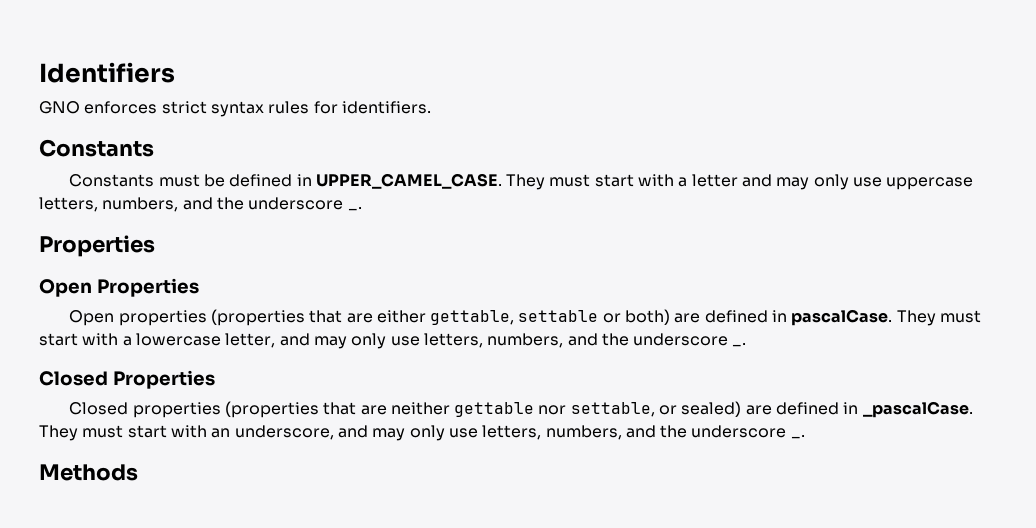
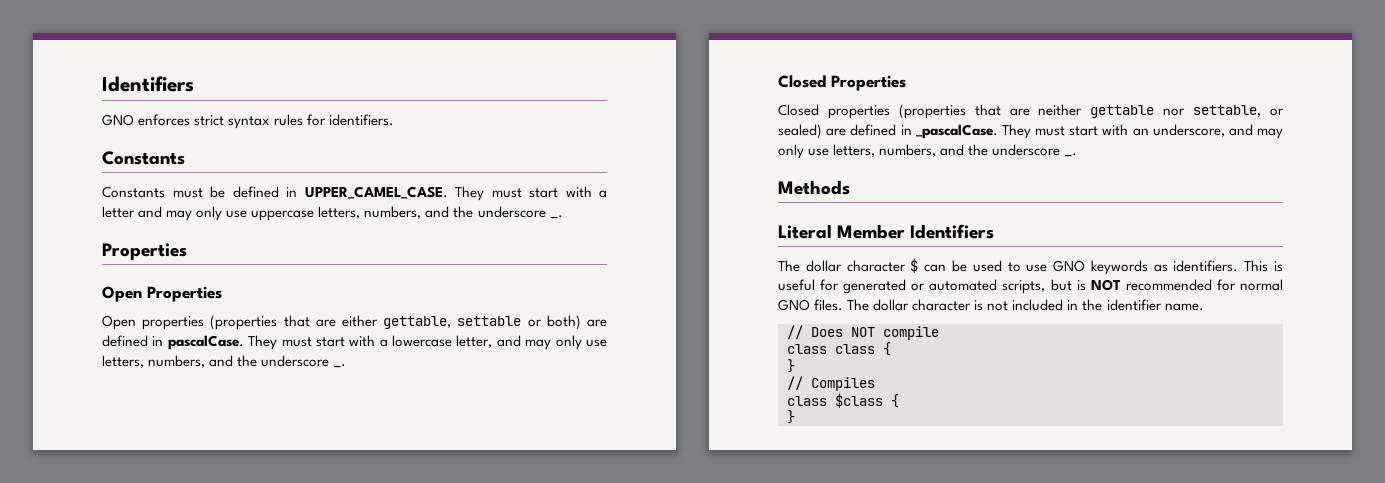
(138, 472) none -> [778,224,995,239] [778,258,1283,275] [778,279,1283,294] [778,299,1204,311] [787,325,939,340] [787,342,891,356] [787,359,795,373] [787,376,875,391] [787,393,899,408] [787,410,795,424] // Literal Member Identifiers // The dollar character $ can be used to use GNO keywords as identifiers. This is useful for generated or automated scripts, but is NOT recommended for normal GNO files. The dollar character is not included in the identifier name. // // Does NOT compile // class class { // } // // Compiles // class $class { // }

